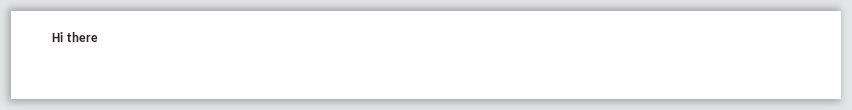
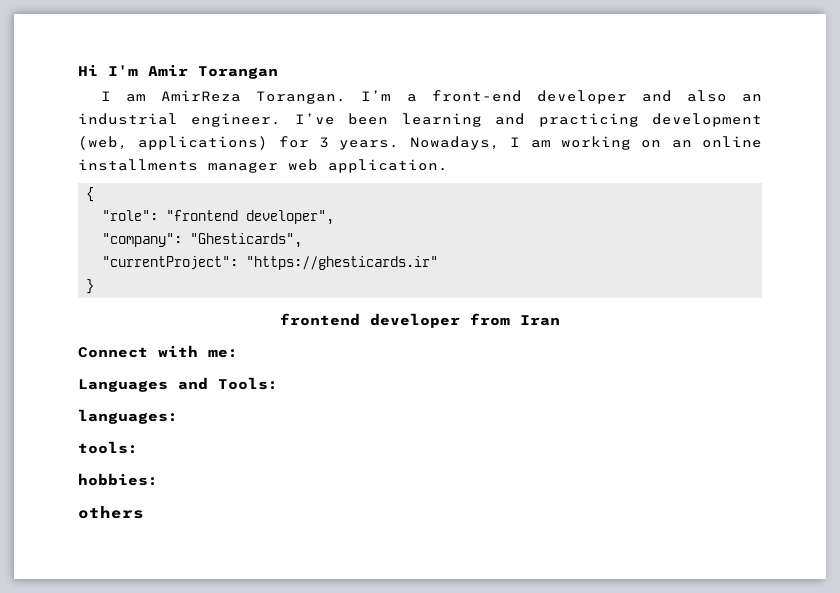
[66,32,98,42] there -> [108,64,278,79] [101,90,762,104] [78,113,763,127] [78,136,763,150] [78,159,448,173] [86,187,95,202] [102,210,335,225] [102,233,303,248] [102,256,439,270] [86,279,95,294] [280,313,560,328] [78,345,238,358] [78,377,278,392] [78,409,178,424] [78,441,138,454] [78,473,158,486] [78,506,144,519] I'm Amir Torangan // I am AmirReza Torangan. I’m a front-end developer and also an industrial engineer. I’ve been learning and practicing development (web, applications) for 3 years. Nowadays, I am working on an online installments manager web application. // { // "role": "frontend developer", // "company": "Ghesticards", // "currentProject": "https://ghesticards.ir" // } // frontend developer from Iran // Connect with me: // Languages and Tools: // languages: // tools: // hobbies: // others

